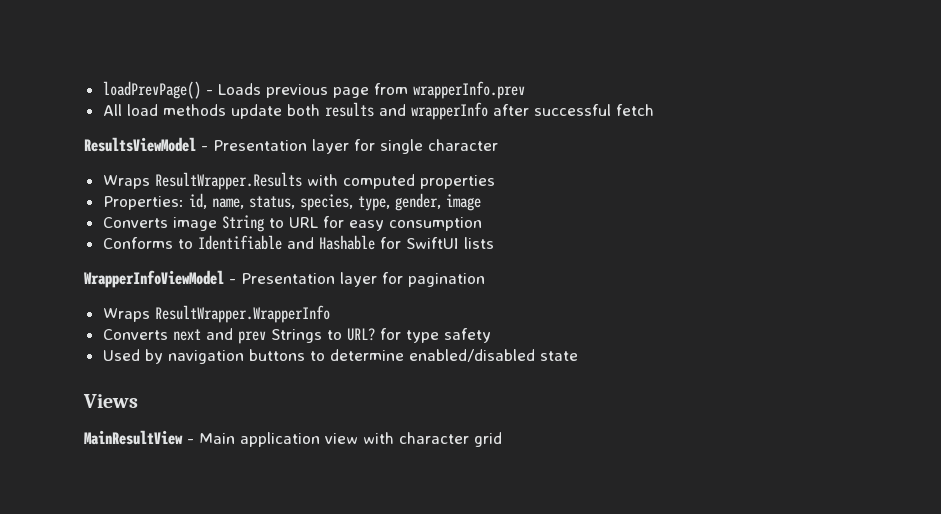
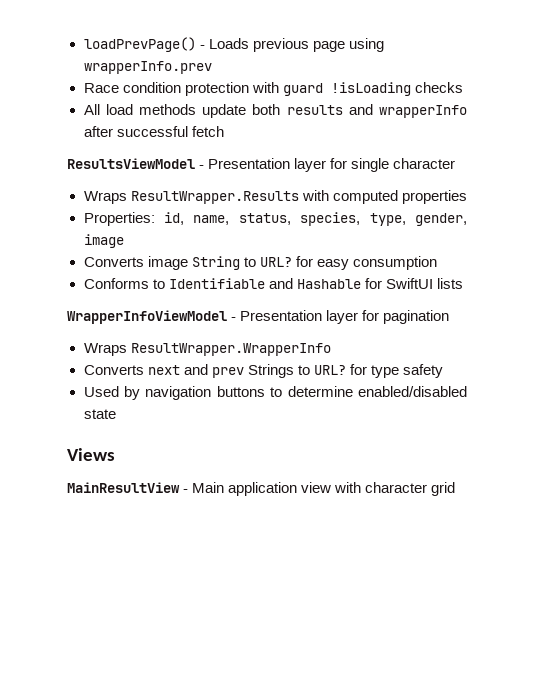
[373,83,408,95] from -> [348,38,384,52] using
(525, 90) none -> [83,82,463,96] // Race condition protection with guard !isLoading checks
[288,217,318,228] URL -> [259,257,292,267] URL?

